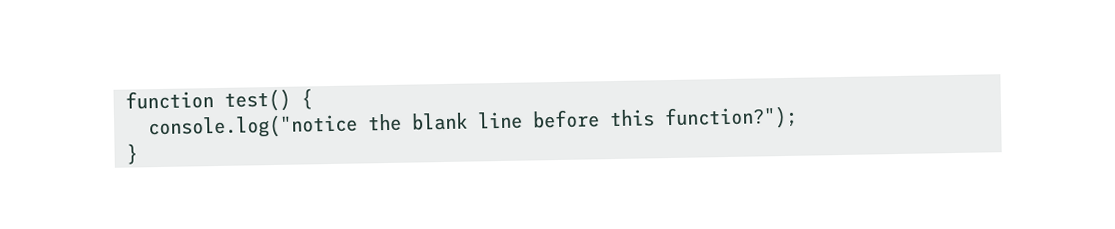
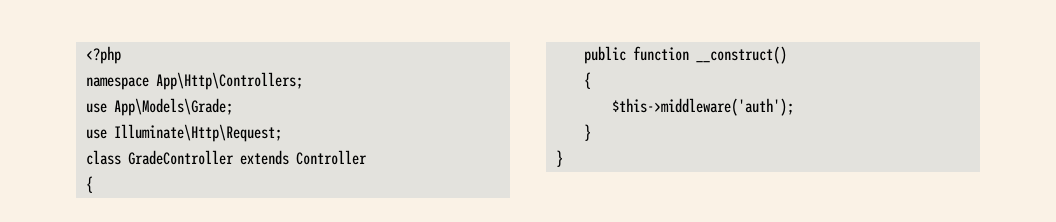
[125,88,314,112] [147,105,799,140] [126,143,139,165] function test() { // console.log("notice the blank line before this function?"); // } -> [85,46,121,64] [85,72,303,90] [85,98,233,116] [85,124,282,142] [85,150,367,165] [85,176,93,193] [583,46,787,64] [583,72,591,89] [611,98,794,116] [583,124,591,141] [555,150,563,167] <?php // namespace App\Http\Controllers; // use App\Models\Grade; // use Illuminate\Http\Request; // class GradeController extends Controller // { // public function __construct() // { // $this->middleware('auth'); // } // }

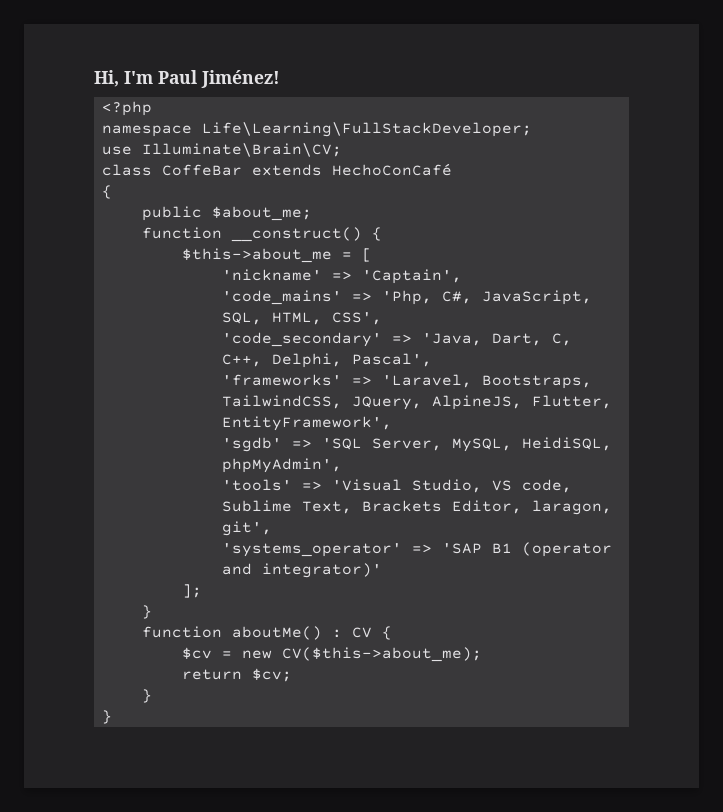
(85, 55) none -> [94,70,280,88] Hi, I'm Paul Jiménez! //
[155,72,303,90] [85,98,233,116] [85,124,282,142] [85,150,367,165] App\Http\Controllers; // use App\Models\Grade; // use Illuminate\Http\Request; // class GradeController extends Controller -> [201,122,532,137] [101,143,342,157] [101,163,452,176] Life\Learning\FullStackDeveloper; // use Illuminate\Brain\CV; // class CoffeBar extends HechoConCafé
(626, 55) none -> [211,206,312,221] $about_me; //
[583,72,591,89] [611,98,794,116] // { // $this->middleware('auth'); -> [371,227,382,241] [181,248,372,263] [221,269,462,284] [221,290,592,305] [221,312,382,325] [221,332,572,347] [221,353,432,368] [221,374,592,389] [221,395,612,410] [221,416,392,431] [221,437,612,452] [221,458,342,473] [221,479,572,493] [221,500,612,515] [221,521,272,536] [221,542,612,557] [221,563,382,578] [181,584,202,598] [141,605,152,619] [141,626,392,640] [181,647,482,662] [181,668,292,682] { // $this->about_me = [ // 'nickname' => 'Captain', // 'code_mains' => 'Php, C#, JavaScript, SQL, HTML, CSS', // 'code_secondary' => 'Java, Dart, C, C++, Delphi, Pascal', // 'frameworks' => 'Laravel, Bootstraps, TailwindCSS, JQuery, AlpineJS, Flutter, EntityFramework', // 'sgdb' => 'SQL Server, MySQL, HeidiSQL, phpMyAdmin', // 'tools' => 'Visual Studio, VS code, Sublime Text, Brackets Editor, laragon, git', // 'systems_operator' => 'SAP B1 (operator and integrator)' // ]; // } // function aboutMe() : CV { // $cv = new CV($this->about_me); // return $cv;

